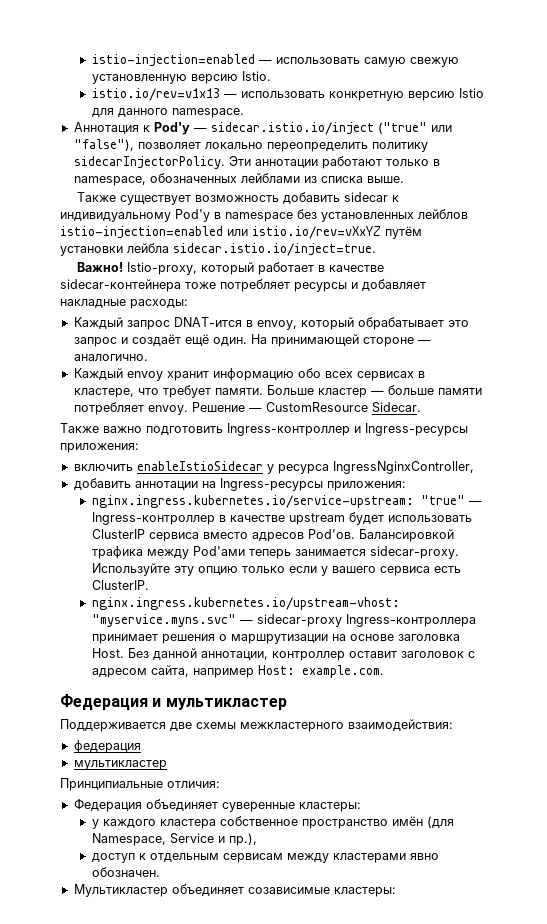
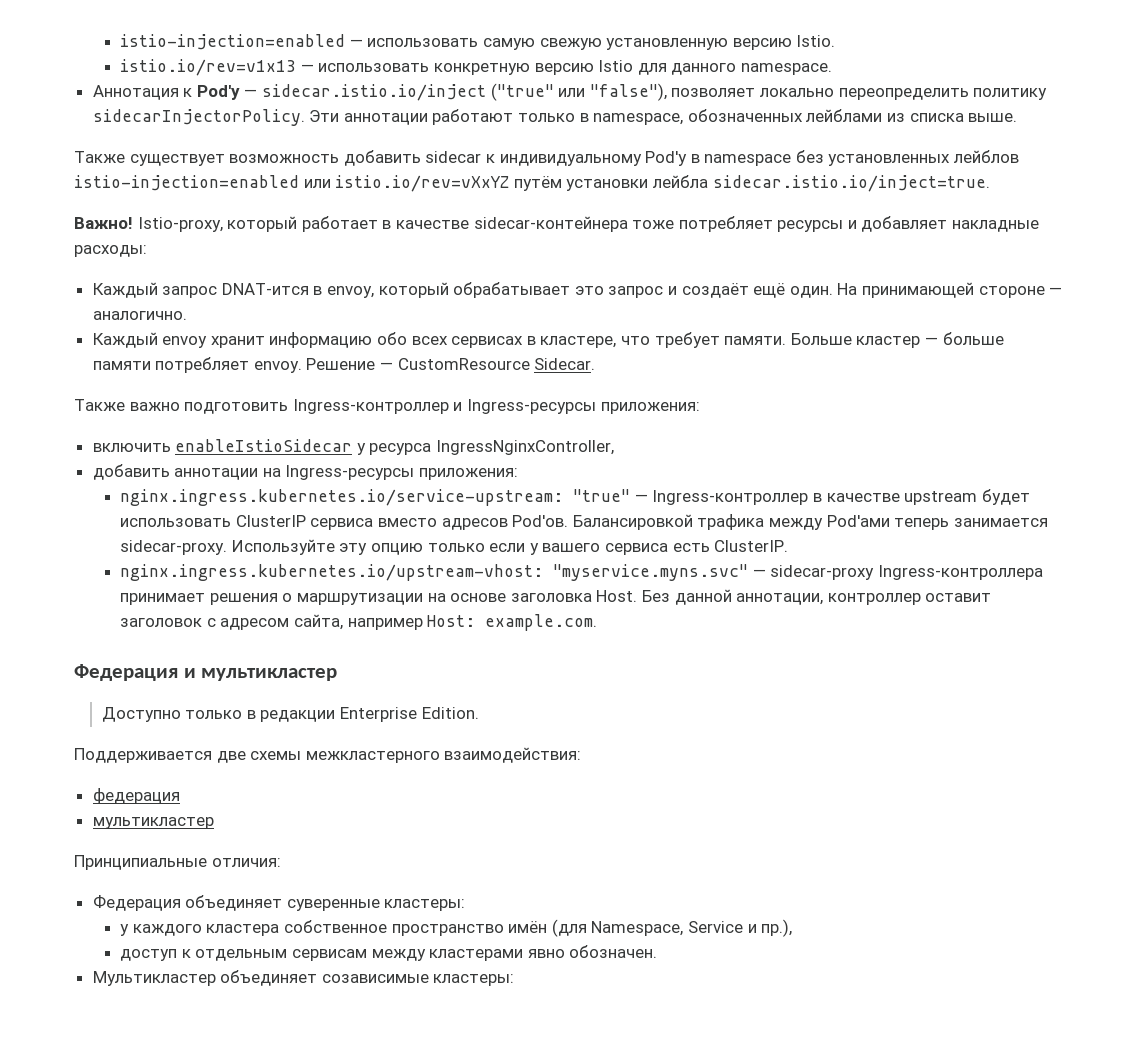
(287, 704) none -> [101,707,479,722] // Доступно только в редакции Enterprise Edition.

